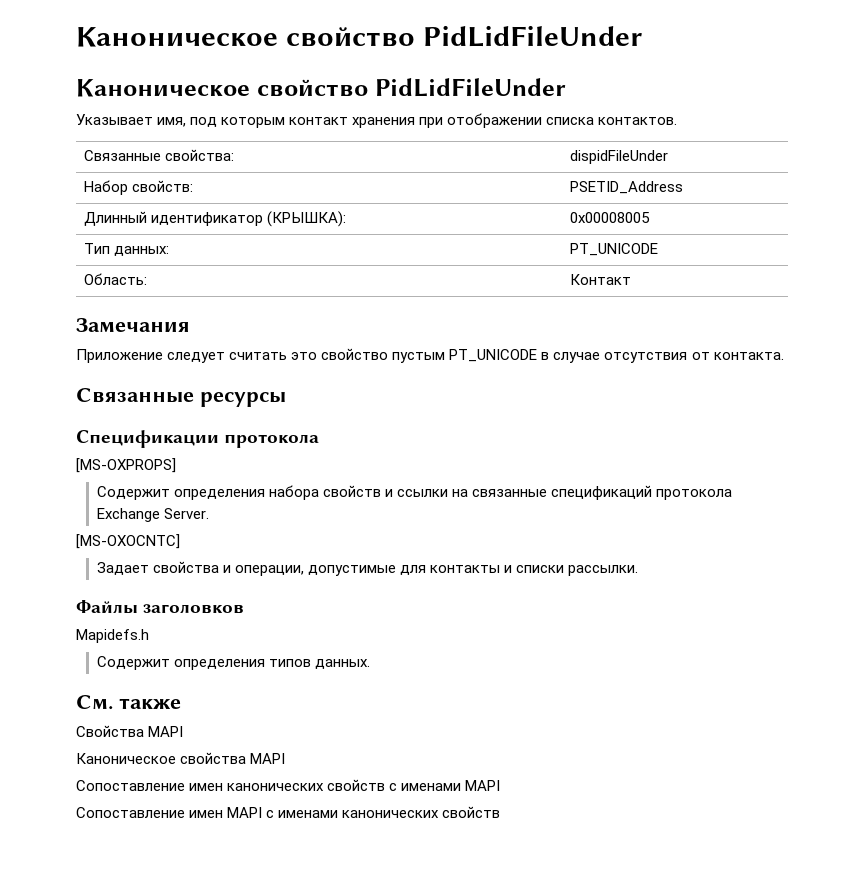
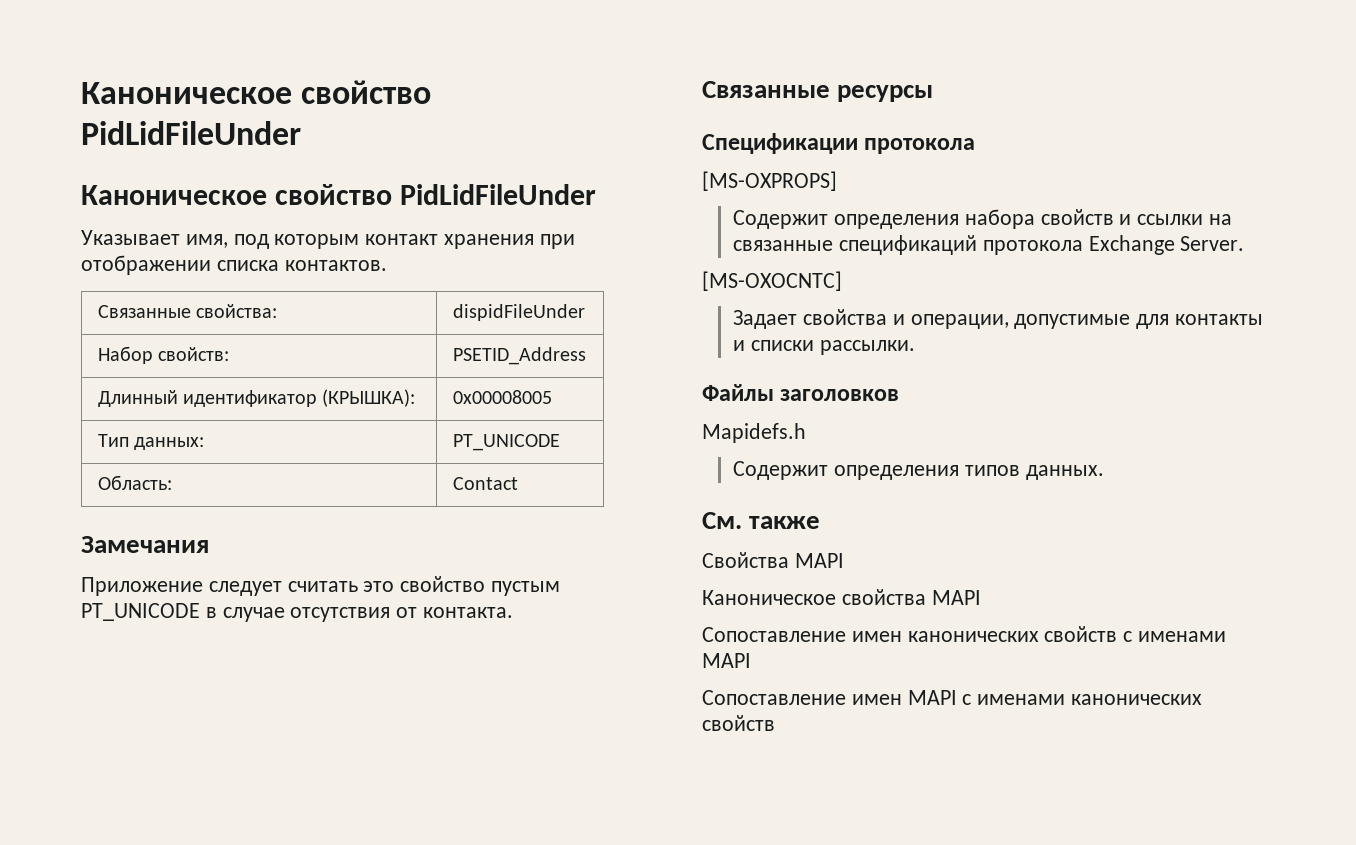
[569,274,631,285] Контакт -> [452,477,518,490] Contact

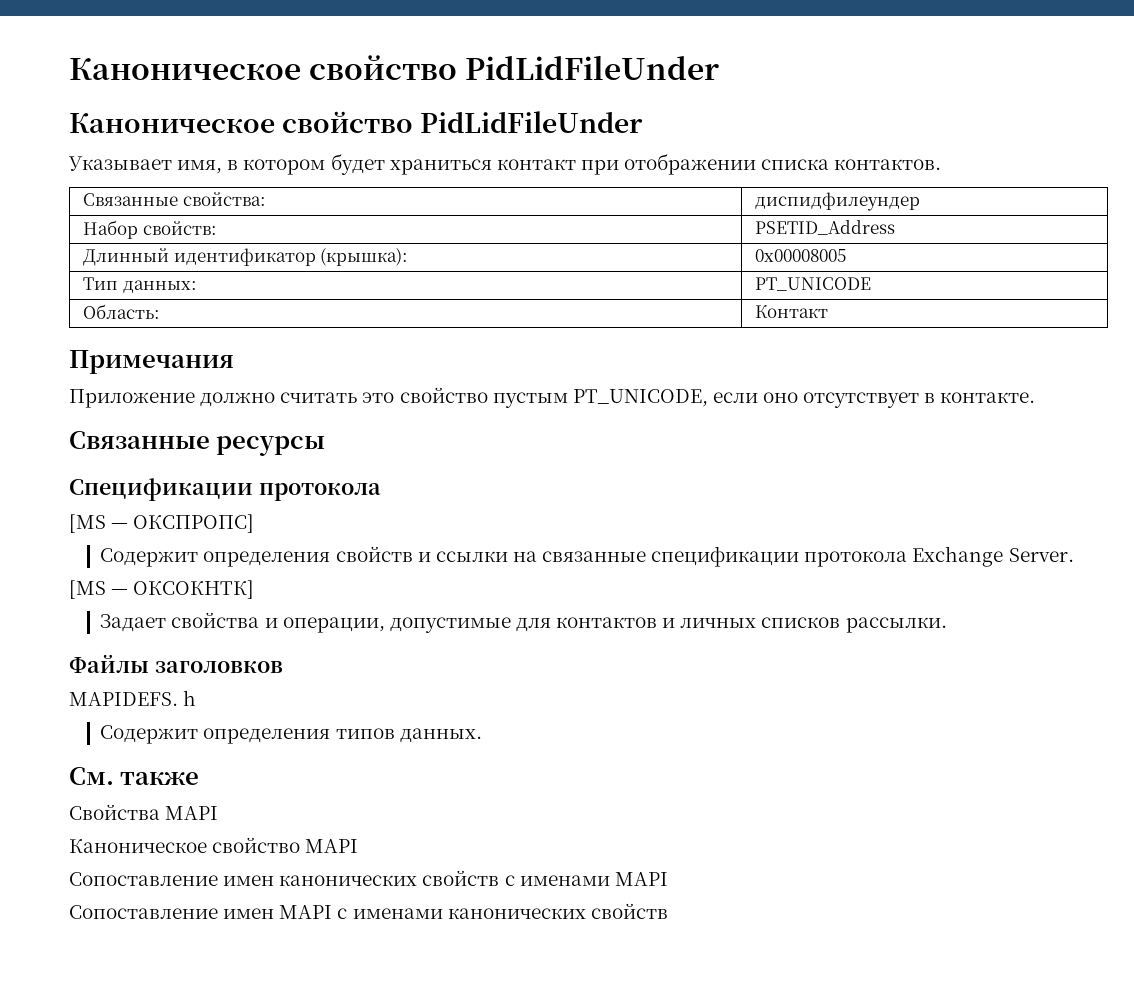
[233,234,535,249] под которым контакт хранения -> [227,153,576,175] в котором будет храниться контакт
[452,304,585,321] dispidFileUnder -> [754,192,920,211] диспидфилеундер
[322,389,416,407] (КРЫШКА): -> [320,248,409,266] (крышка):
[452,477,518,490] [81,536,209,553] Contact // Замечания -> [754,305,828,318] [69,350,234,374] Контакт // Примечания
[208,581,282,596] следует -> [200,392,276,407] должно
[81,603,514,622] PT_UNICODE в случае отсутствия от контакта. -> [572,389,1036,408] PT_UNICODE, если оно отсутствует в контакте.
[702,171,837,191] [733,209,1035,229] [MS-OXPROPS] // Содержит определения набора -> [69,514,255,533] [100,548,331,567] [MS — ОКСПРОПС] // Содержит определения
[838,235,977,255] спецификаций -> [651,546,800,567] спецификации
[702,271,842,291] [MS-OXOCNTC] -> [69,580,255,599] [MS — ОКСОКНТК]
[1175,314,1264,325] [733,340,814,351] контакты и списки -> [556,617,841,628] контактов и личных списков
[702,423,806,443] Mapidefs.h -> [69,690,197,706] MAPIDEFS. h
[841,589,926,605] свойства -> [212,837,301,853] свойство

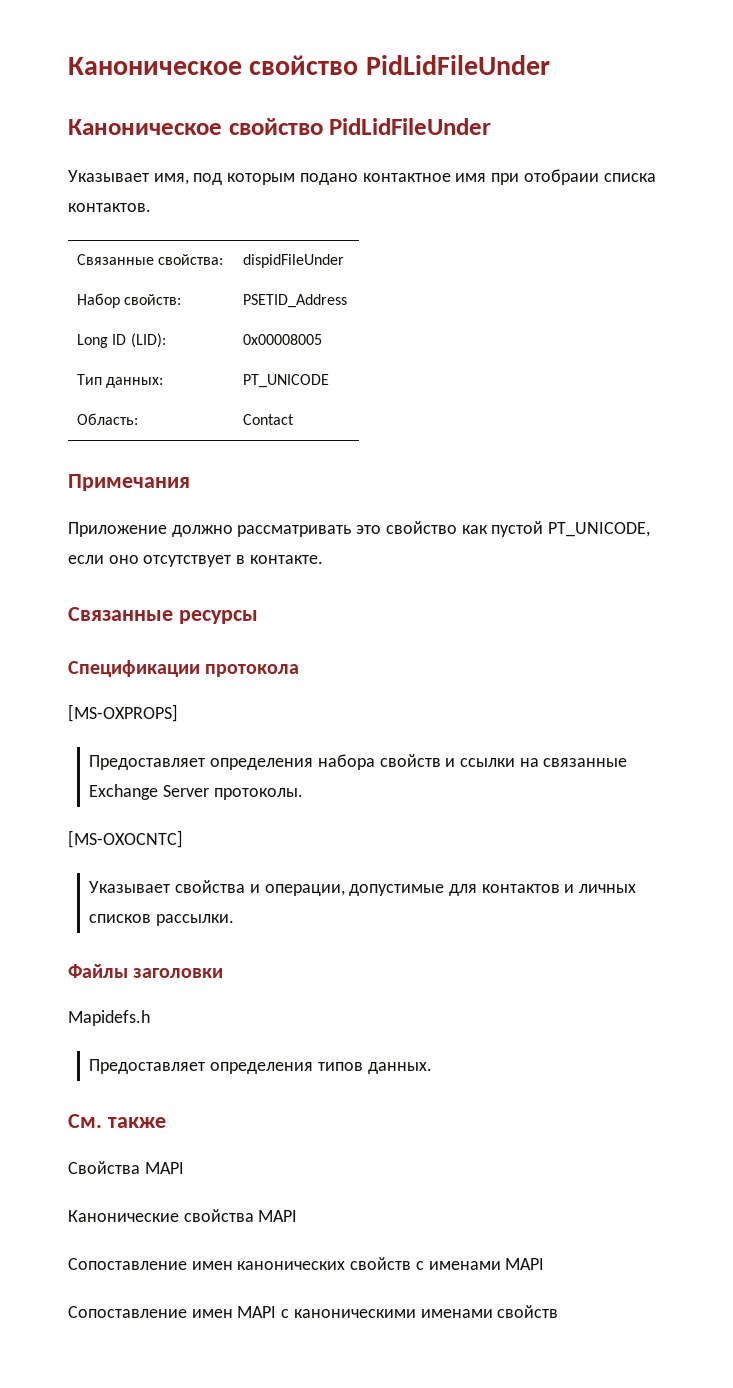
[227,153,757,175] в котором будет храниться контакт при отображении -> [193,169,599,185] под которым подано контактное имя при отобраии
[754,192,920,211] диспидфилеундер -> [243,254,345,268] dispidFileUnder
[82,248,409,266] Длинный идентификатор (крышка): -> [77,333,166,348] Long ID (LID):
[754,305,828,318] Контакт -> [243,414,295,425] Contact
[280,392,358,403] считать -> [237,525,352,537] рассматривать
[492,392,568,408] пустым -> [461,521,544,537] как пустой
[69,514,255,533] [100,548,331,567] [MS — ОКСПРОПС] // Содержит определения -> [68,704,178,722] [89,754,375,770] [MS-OXPROPS] // Предоставляет определения набора
[651,546,1074,567] [69,580,255,599] [100,614,167,632] спецификации протокола Exchange Server. // [MS — ОКСОКНТК] // Задает -> [89,784,303,800] [68,830,183,848] [89,881,171,893] Exchange Server протоколы. // [MS-OXOCNTC] // Указывает
[154,661,283,673] [69,690,197,706] [100,725,199,744] заголовков // MAPIDEFS. h // Содержит -> [133,968,224,978] [68,1010,150,1026] [89,1059,206,1074] заголовки // Mapidefs.h // Предоставляет
[69,837,301,853] Каноническое свойство -> [68,1209,254,1222] Канонические свойства
[352,908,586,919] именами канонических -> [293,1309,493,1318] каноническими именами

